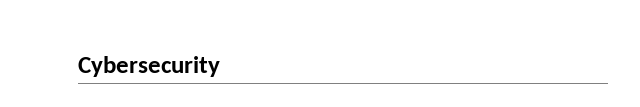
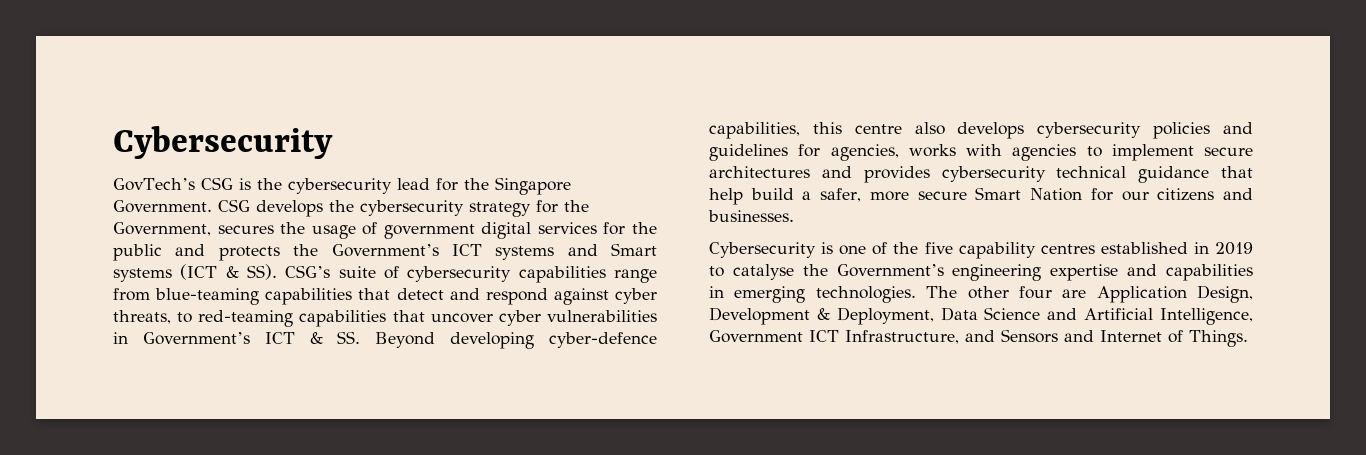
[78,56,220,77] Cybersecurity -> [113,126,333,159] [113,177,571,195] [113,199,589,217] [113,222,657,239] [113,243,657,261] [113,264,657,283] [113,288,657,305] [113,310,658,327] [113,331,657,349] [709,122,1253,139] [709,144,1253,161] [709,166,1253,183] [709,187,1253,205] [708,210,794,222] [709,242,1253,259] [709,264,1253,281] [709,285,1253,303] [709,307,1253,325] [709,329,1248,347] Cybersecurity // GovTech’s CSG is the cybersecurity lead for the Singapore Government. CSG develops the cybersecurity strategy for the Government, secures the usage of government digital services for the public and protects the Government’s ICT systems and Smart systems (ICT & SS). CSG’s suite of cybersecurity capabilities range from blue-teaming capabilities that detect and respond against cyber threats, to red-teaming capabilities that uncover cyber vulnerabilities in Government’s ICT & SS. Beyond developing cyber-defence capabilities, this centre also develops cybersecurity policies and guidelines for agencies, works with agencies to implement secure architectures and provides cybersecurity technical guidance that help build a safer, more secure Smart Nation for our citizens and businesses. // Cybersecurity is one of the five capability centres established in 2019 to catalyse the Government’s engineering expertise and capabilities in emerging technologies. The other four are Application Design, Development & Deployment, Data Science and Artificial Intelligence, Government ICT Infrastructure, and Sensors and Internet of Things.

